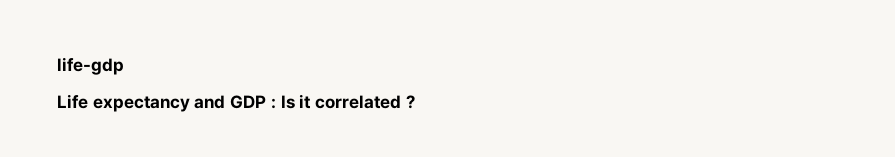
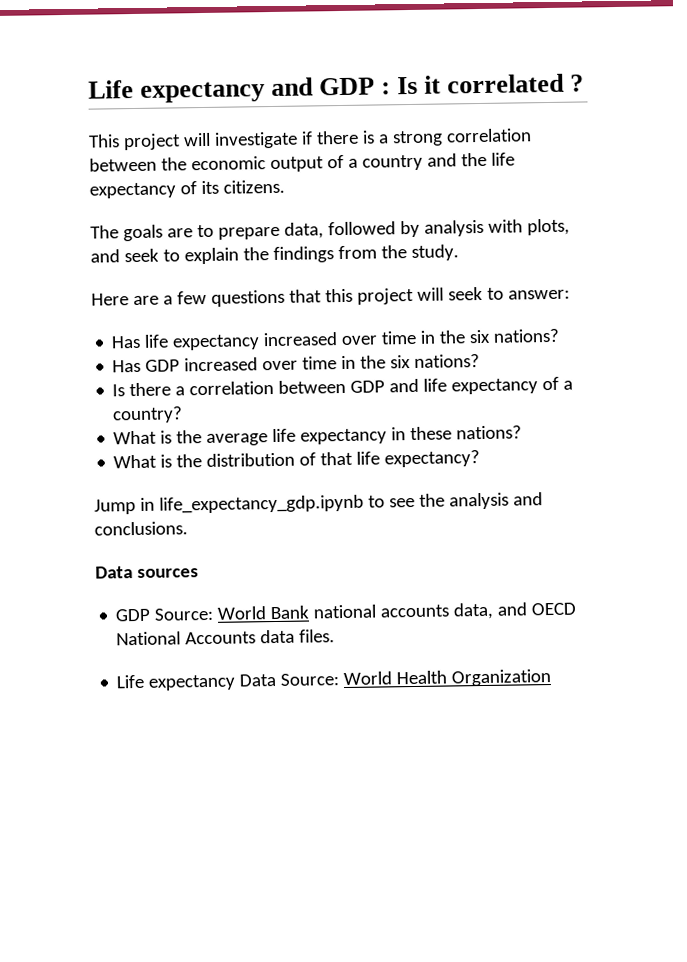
[57,57,124,75] life-gdp // -> (88, 89) none
(415, 102) none -> [88,128,532,151] [89,152,515,173] [89,179,285,199] [90,218,570,242] [90,244,459,265] [91,286,570,307] [111,328,561,351] [112,354,481,373] [112,376,574,397] [112,406,184,424] [113,425,523,446] [113,450,481,469] [94,492,543,515] [94,521,188,536] [95,566,199,579] [115,602,577,622] [116,629,336,646] [116,669,552,691] // This project will investigate if there is a strong correlation between the economic output of a country and the life expectancy of its citizens. // The goals are to prepare data, followed by analysis with plots, and seek to explain the findings from the study. // Here are a few questions that this project will seek to answer: // Has life expectancy increased over time in the six nations? // Has GDP increased over time in the six nations? // Is there a correlation between GDP and life expectancy of a country? // What is the average life expectancy in these nations? // What is the distribution of that life expectancy? // Jump in life_expectancy_gdp.ipynb to see the analysis and conclusions. // Data sources // GDP Source: World Bank national accounts data, and OECD National Accounts data files. // Life expectancy Data Source: World Health Organization

